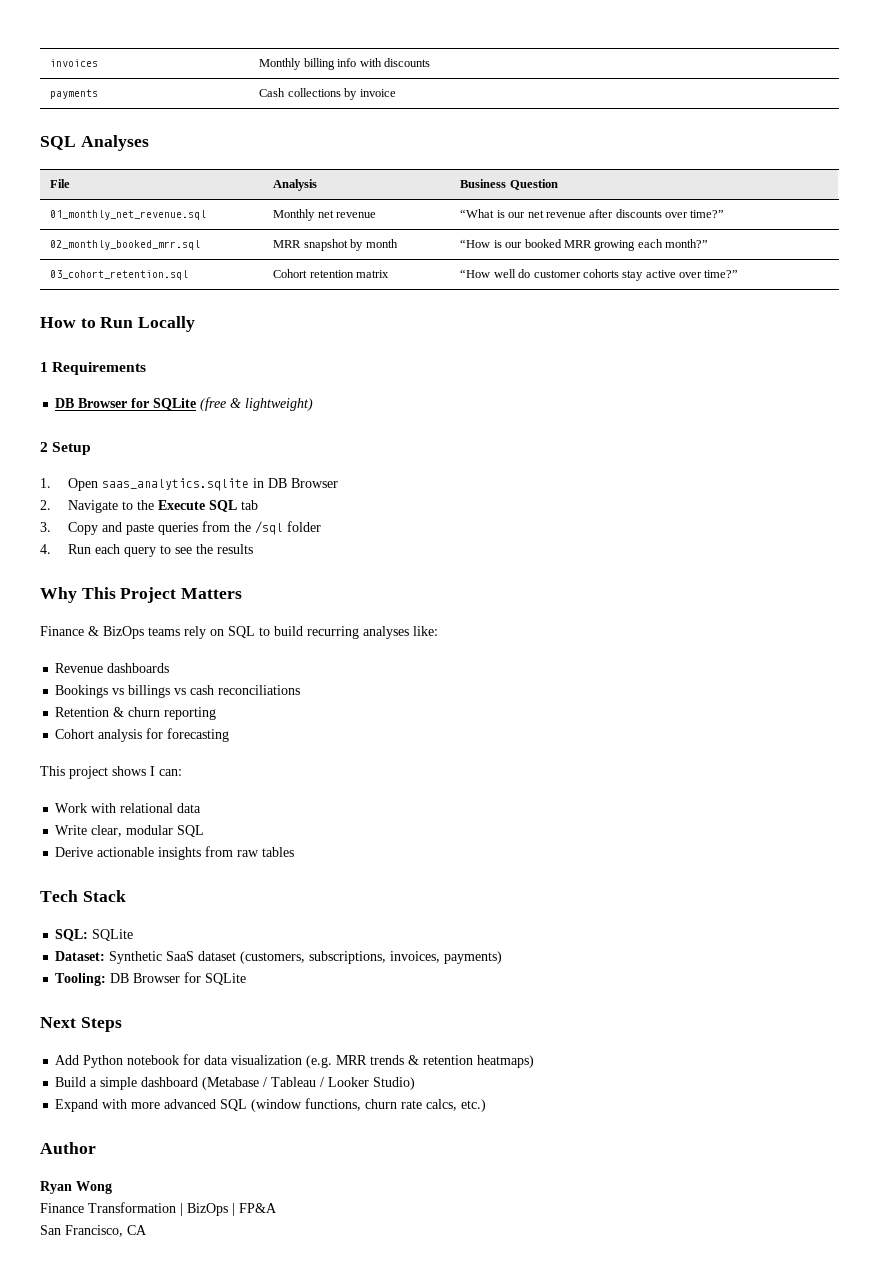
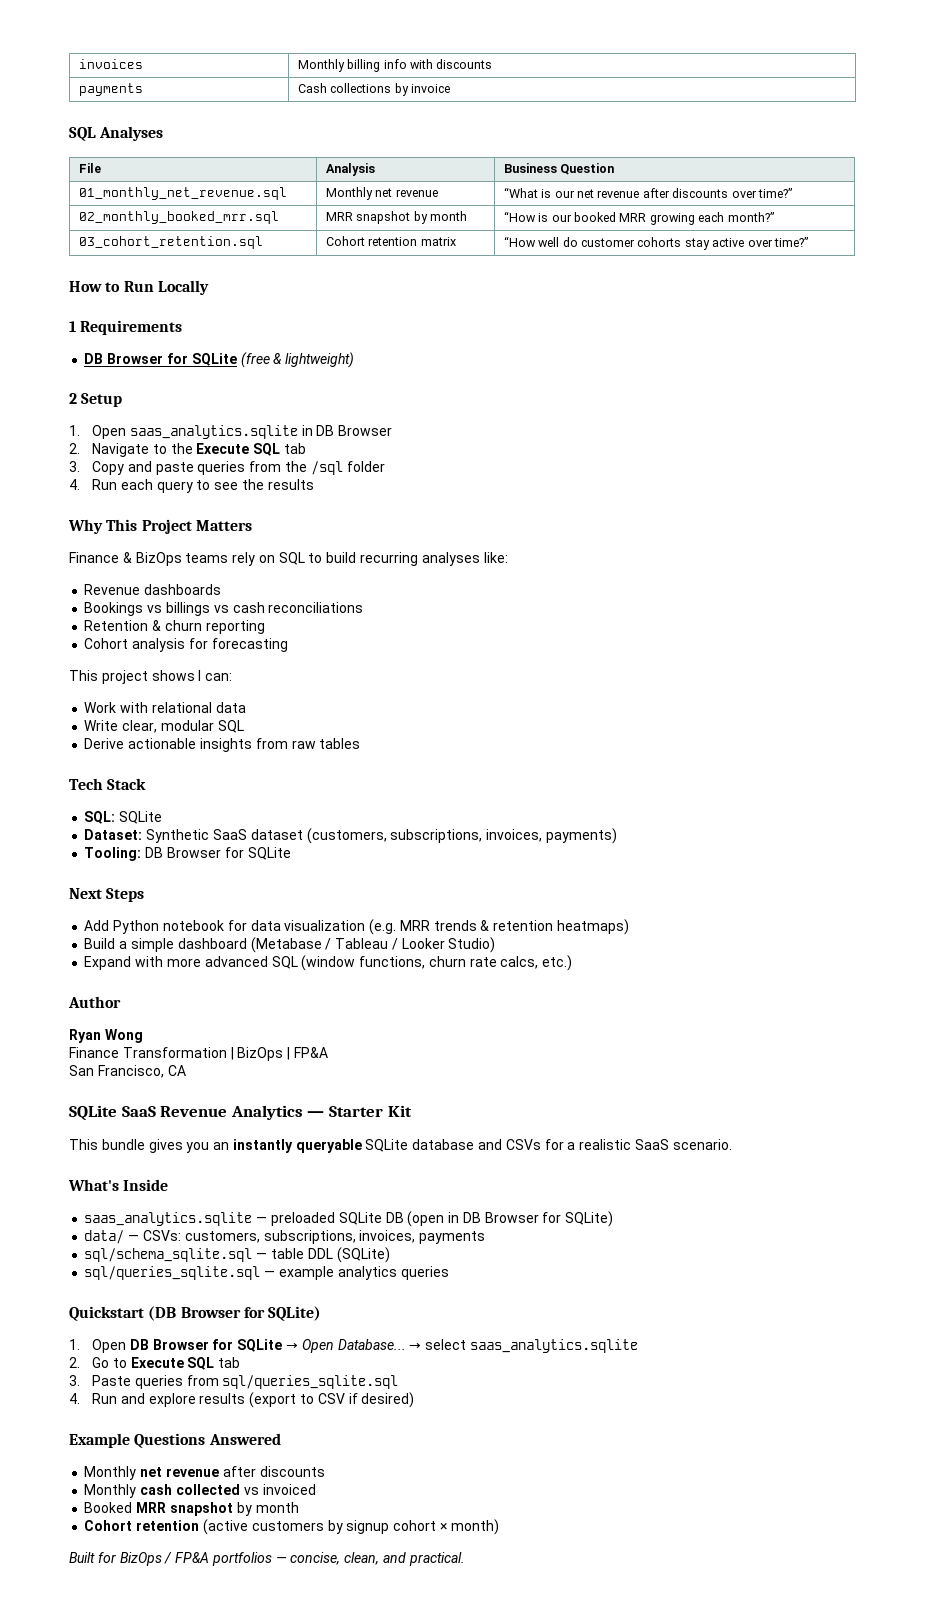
(147, 1230) none -> [69,1105,412,1121] [69,1139,732,1153] [68,1179,169,1191] [84,1211,614,1227] [84,1230,486,1244] [84,1247,390,1263] [84,1266,449,1280] [69,1306,322,1321] [69,1339,638,1353] [69,1357,241,1370] [69,1375,399,1389] [69,1392,415,1408] [69,1433,281,1448] [84,1466,325,1480] [84,1484,316,1498] [84,1502,299,1516] [84,1519,499,1535] [69,1552,465,1566] // SQLite SaaS Revenue Analytics — Starter Kit // This bundle gives you an instantly queryable SQLite database and CSVs for a realistic SaaS scenario. // What's Inside // saas_analytics.sqlite — preloaded SQLite DB (open in DB Browser for SQLite) // data/ — CSVs: customers, subscriptions, invoices, payments // sql/schema_sqlite.sql — table DDL (SQLite) // sql/queries_sqlite.sql — example analytics queries // Quickstart (DB Browser for SQLite) // 1. Open DB Browser for SQLite → Open Database... → select saas_analytics.sqlite // 2. Go to Execute SQL tab // 3. Paste queries from sql/queries_sqlite.sql // 4. Run and explore results (export to CSV if desired) // Example Questions Answered // Monthly net revenue after discounts // Monthly cash collected vs invoiced // Booked MRR snapshot by month // Cohort retention (active customers by signup cohort × month) // Built for BizOps / FP&A portfolios — concise, clean, and practical.

